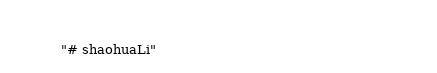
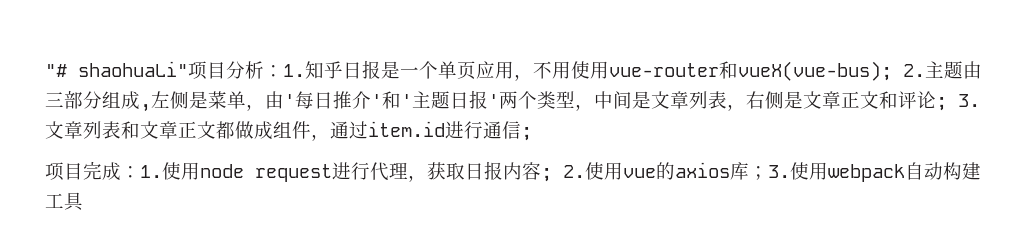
(156, 49) none -> [188,60,982,81] [45,90,980,112] [45,121,532,141] [45,161,981,182] [45,192,84,211] 项目分析：1.知乎日报是一个单页应用，不用使用vue-router和vueX(vue-bus); 2.主题由三部分组成,左侧是菜单，由'每日推介'和'主题日报'两个类型，中间是文章列表，右侧是文章正文和评论; 3.文章列表和文章正文都做成组件，通过item.id进行通信; // 项目完成：1.使用node request进行代理，获取日报内容; 2.使用vue的axios库；3.使用webpack自动构建工具

